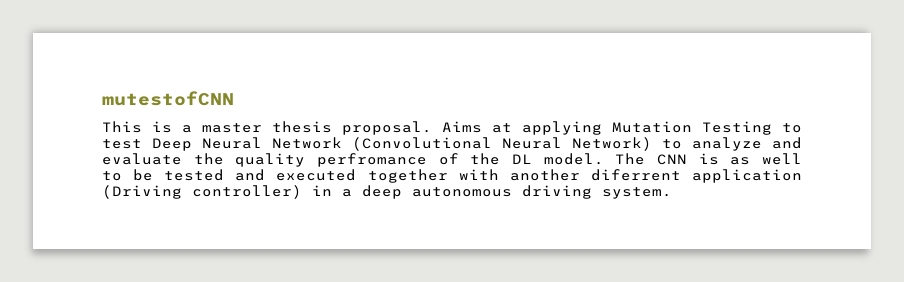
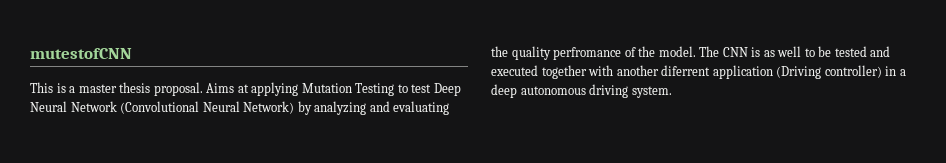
[662,137,802,151] [102,153,182,165] to analyze and evaluate -> [297,101,450,115] by analyzing and evaluating
[512,154,532,164] DL -> (656, 51) none

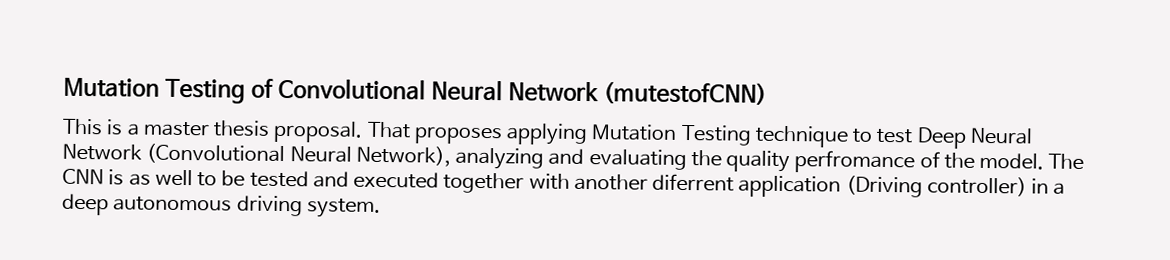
[30,48,132,59] mutestofCNN -> [63,77,768,106] Mutation Testing of Convolutional Neural Network (mutestofCNN)
[206,83,249,93] Aims at -> [366,121,503,145] That proposes
(395, 89) none -> [754,125,849,148] technique
[243,101,312,115] Network) by -> [355,145,451,167] Network),

